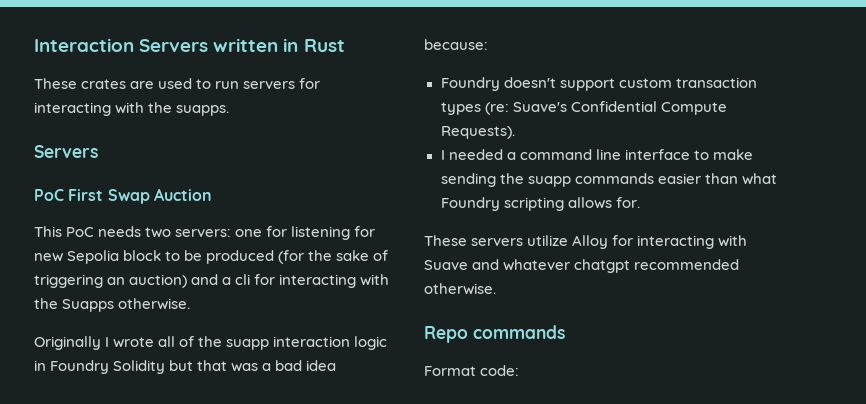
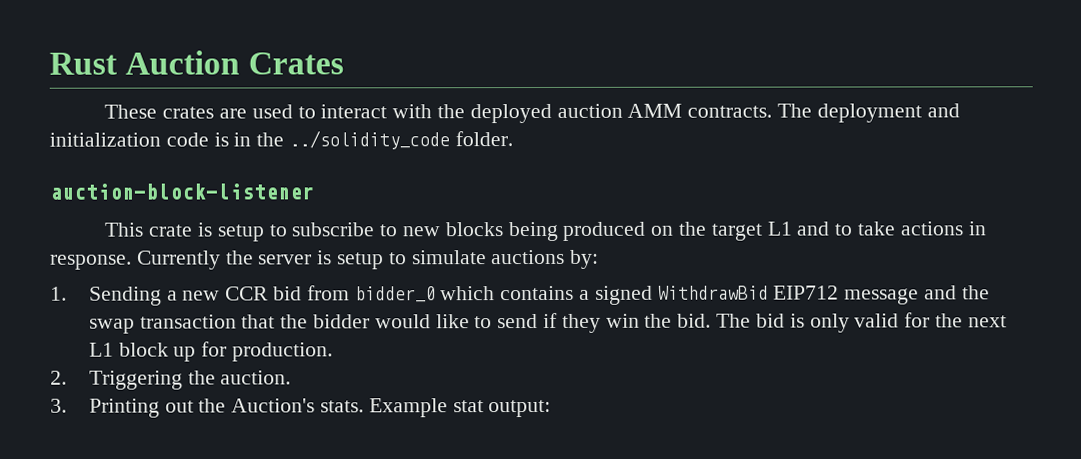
[34,38,299,52] Interaction Servers written in -> (49, 63) none
(345, 45) none -> [125,50,345,75] Auction Crates
[215,78,321,89] [34,102,230,116] [34,145,98,158] [34,188,212,204] [34,226,376,240] [34,250,389,264] [34,274,390,288] [34,298,191,312] [34,336,388,350] [34,360,337,374] [424,39,488,50] [440,77,757,91] [440,101,727,115] [440,126,515,139] [440,149,753,160] [440,173,777,187] [440,197,640,211] [424,235,748,249] [424,259,740,273] [424,283,496,295] [424,325,565,343] [424,365,520,376] run servers for interacting with the suapps. // Servers // PoC First Swap Auction // This PoC needs two servers: one for listening for new Sepolia block to be produced (for the sake of triggering an auction) and a cli for interacting with the Suapps otherwise. // Originally I wrote all of the suapp interaction logic in Foundry Solidity but that was a bad idea because: // Foundry doesn't support custom transaction types (re: Suave's Confidential Compute Requests). // I needed a command line interface to make sending the suapp commands easier than what Foundry scripting allows for. // These servers utilize Alloy for interacting with Suave and whatever chatgpt recommended otherwise. // Repo commands // Format code: -> [320,103,960,124] [49,130,513,150] [49,183,314,200] [104,221,987,242] [50,249,600,270] [50,285,990,306] [88,312,1007,334] [88,341,334,362] [50,370,292,390] [50,398,552,418] interact with the deployed auction AMM contracts. The deployment and initialization code is in the ../solidity_code folder. // auction-block-listener // This crate is setup to subscribe to new blocks being produced on the target L1 and to take actions in response. Currently the server is setup to simulate auctions by: // 1. Sending a new CCR bid from bidder_0 which contains a signed WithdrawBid EIP712 message and the swap transaction that the bidder would like to send if they win the bid. The bid is only valid for the next L1 block up for production. // 2. Triggering the auction. // 3. Printing out the Auction's stats. Example stat output:

